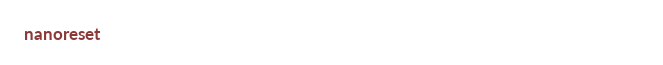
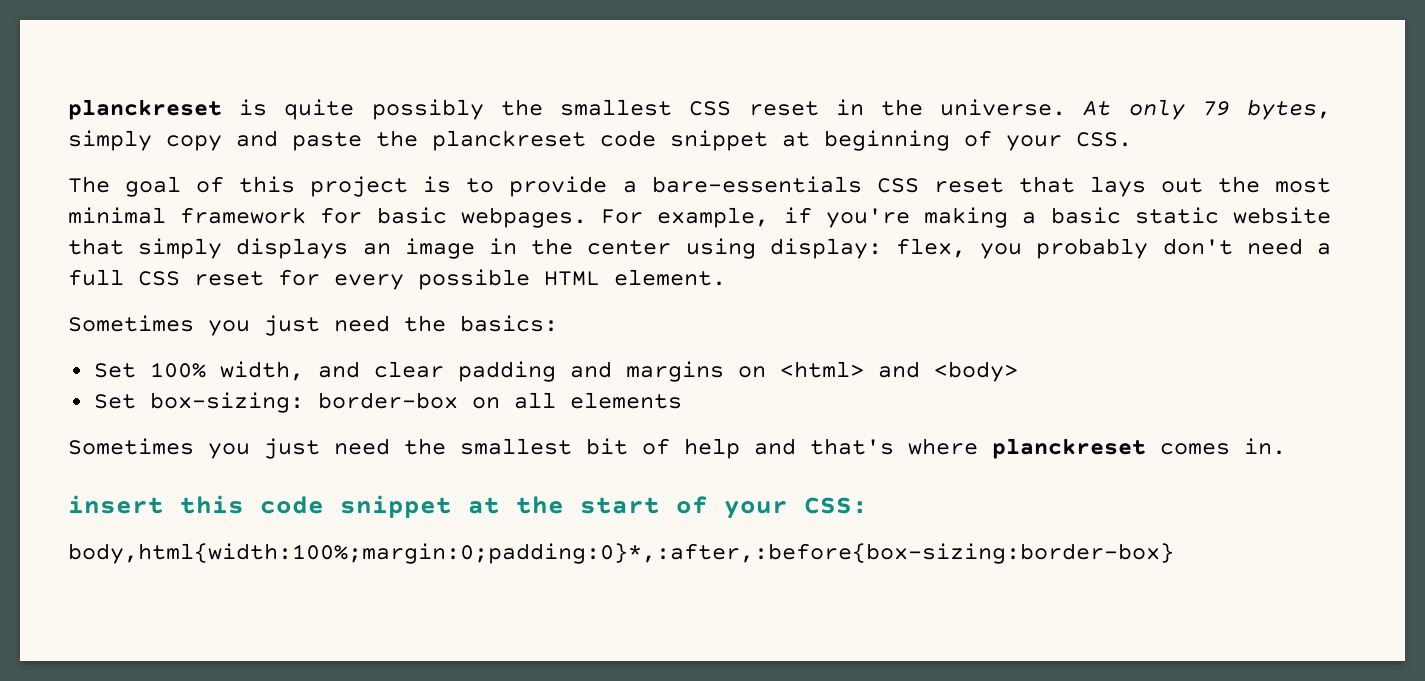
[24,28,101,40] nanoreset -> [68,99,1331,120] [68,130,1132,151] [68,176,1331,197] [68,207,1332,228] [68,238,1332,259] [68,269,726,290] [68,315,558,336] [93,361,1018,382] [93,392,682,413] [68,438,1286,459] [68,495,868,519] [68,543,1174,564] planckreset is quite possibly the smallest CSS reset in the universe. At only 79 bytes, simply copy and paste the planckreset code snippet at beginning of your CSS. // The goal of this project is to provide a bare-essentials CSS reset that lays out the most minimal framework for basic webpages. For example, if you're making a basic static website that simply displays an image in the center using display: flex, you probably don't need a full CSS reset for every possible HTML element. // Sometimes you just need the basics: // Set 100% width, and clear padding and margins on <html> and <body> // Set box-sizing: border-box on all elements // Sometimes you just need the smallest bit of help and that's where planckreset comes in. // insert this code snippet at the start of your CSS: // body,html{width:100%;margin:0;padding:0}*,:after,:before{box-sizing:border-box}

